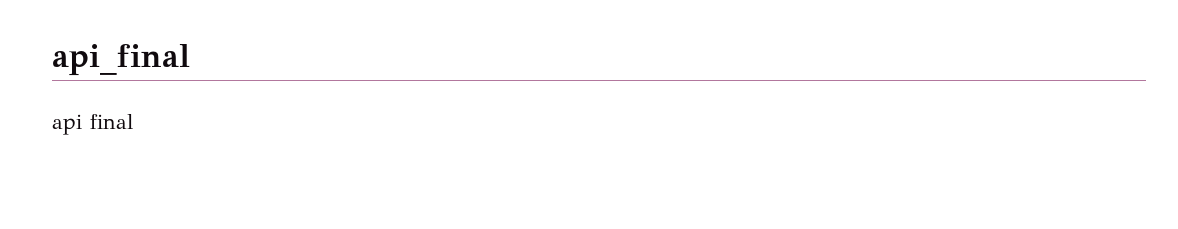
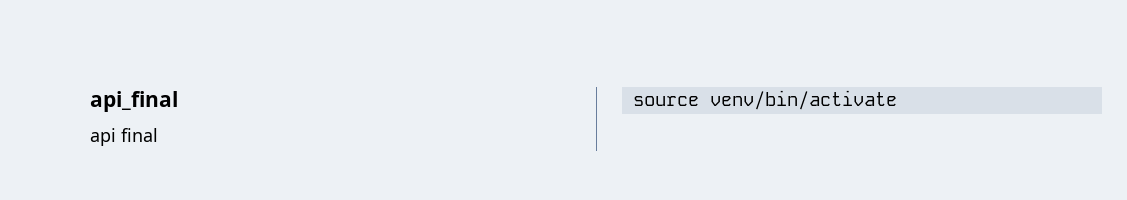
(133, 121) none -> [632,90,897,110] // source venv/bin/activate

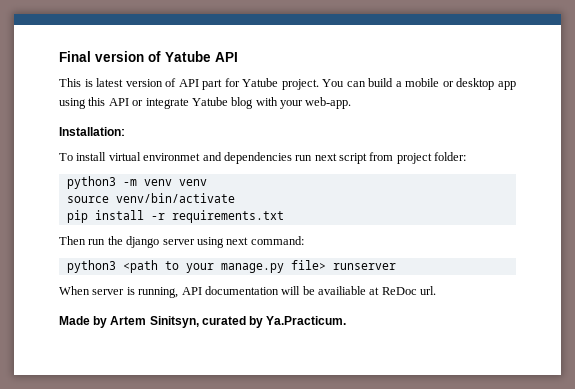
[90,91,178,112] [90,128,158,146] [632,90,897,110] api_final // api final // source venv/bin/activate -> [59,51,238,62] [59,78,516,90] [59,97,352,109] [59,127,125,136] [59,152,467,164] [66,176,207,189] [66,193,235,203] [66,210,284,223] [59,236,304,248] [66,260,396,273] [59,286,437,298] [59,316,347,328] Final version of Yatube API // This is latest version of API part for Yatube project. You can build a mobile or desktop app using this API or integrate Yatube blog with your web-app. // Installation: // To install virtual environmet and dependencies run next script from project folder: // python3 -m venv venv // source venv/bin/activate // pip install -r requirements.txt // Then run the django server using next command: // python3 <path to your manage.py file> runserver // When server is running, API documentation will be availiable at ReDoc url. // Made by Artem Sinitsyn, curated by Ya.Practicum.

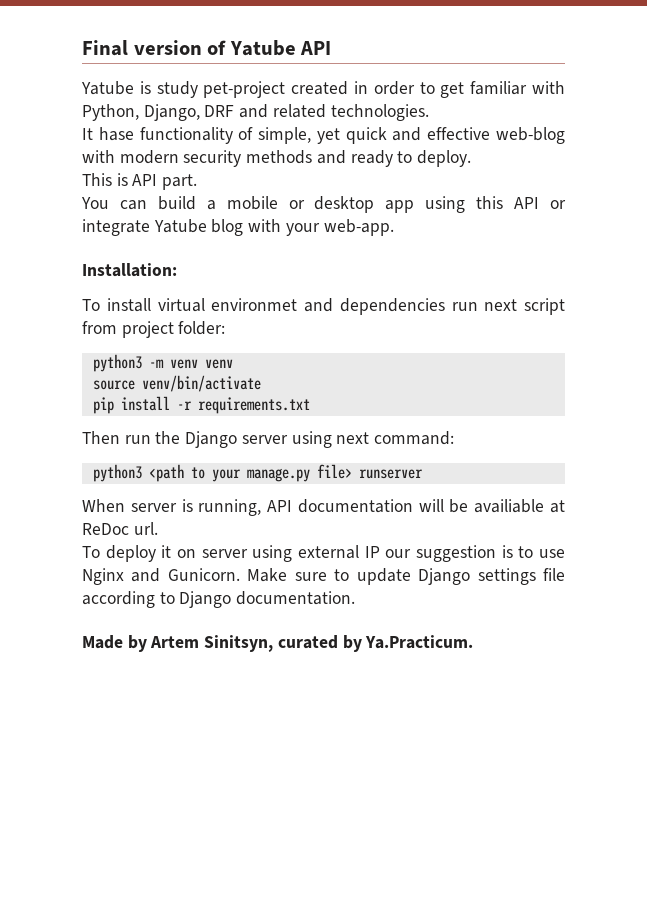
[59,78,319,90] This is latest version of API part for Yatube project. -> [81,81,565,98] [82,104,429,121] [82,127,565,144] [82,150,472,167] [82,173,198,190] Yatube is study pet-project created in order to get familiar with Python, Django, DRF and related technologies. // It hase functionality of simple, yet quick and effective web-blog with modern security methods and ready to deploy. // This is API part. //
[126,236,160,248] django -> [185,431,238,448] Django
(437, 290) none -> [82,545,566,562] [82,568,566,585] [82,591,356,608] // To deploy it on server using external IP our suggestion is to use Nginx and Gunicorn. Make sure to update Django settings file according to Django documentation.

